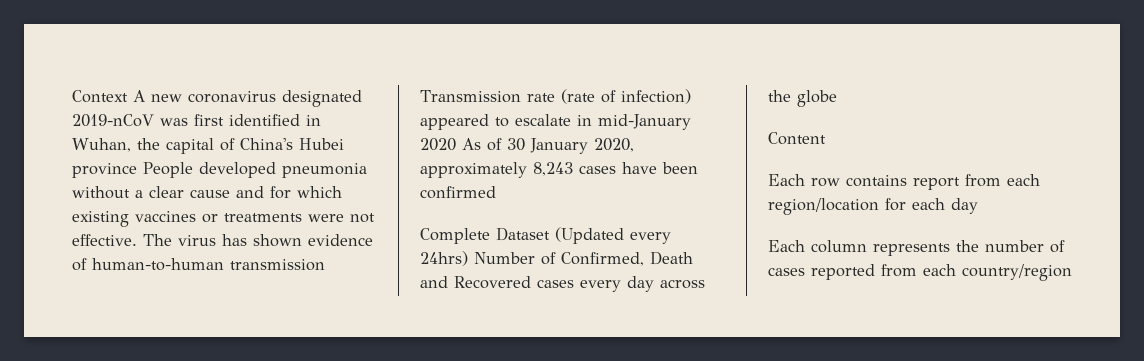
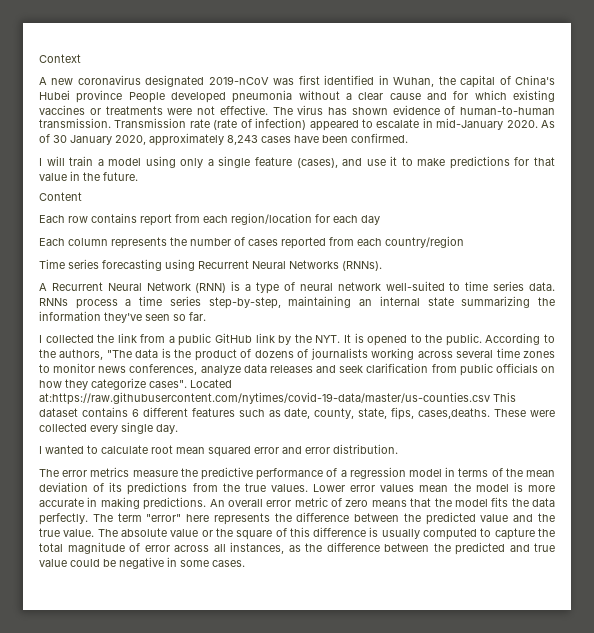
(128, 96) none -> (81, 58) //
[230,259,325,271] transmission -> [39,118,111,128] transmission.
[420,138,456,151] 2020 -> [506,120,538,128] 2020.
[420,186,496,199] [420,227,671,244] [420,251,693,266] [420,276,705,292] [768,90,837,107] confirmed // Complete Dataset (Updated every 24hrs) Number of Confirmed, Death and Recovered cases every day across the globe -> [351,133,408,143] [39,156,555,169] [39,171,138,181] confirmed. // I will train a model using only a single feature (cases), and use it to make predictions for that value in the future.
(1072, 272) none -> [39,259,382,271] [39,281,555,294] [39,296,556,309] [39,311,206,323] [39,333,555,346] [39,348,555,361] [39,363,555,376] [39,378,232,390] [39,392,516,405] [39,407,555,420] [39,422,178,434] [39,444,398,457] [39,467,555,480] [39,482,555,495] [39,497,555,510] [39,512,555,525] [39,527,555,540] [39,542,555,555] [39,557,245,569] // Time series forecasting using Recurrent Neural Networks (RNNs). // A Recurrent Neural Network (RNN) is a type of neural network well-suited to time series data. RNNs process a time series step-by-step, maintaining an internal state summarizing the information they've seen so far. // I collected the link from a public GitHub link by the NYT. It is opened to the public. According to the authors, "The data is the product of dozens of journalists working across several time zones to monitor news conferences, analyze data releases and seek clarification from public officials on how they categorize cases". Located at:https://raw.githubusercontent.com/nytimes/covid-19-data/master/us-counties.csv This dataset contains 6 different features such as date, county, state, fips, cases,deaths. These were collected every single day. // I wanted to calculate root mean squared error and error distribution. // The error metrics measure the predictive performance of a regression model in terms of the mean deviation of its predictions from the true values. Lower error values mean the model is more accurate in making predictions. An overall error metric of zero means that the model fits the data perfectly. The term "error" here represents the difference between the predicted value and the true value. The absolute value or the square of this difference is usually computed to capture the total magnitude of error across all instances, as the difference between the predicted and true value could be negative in some cases.

